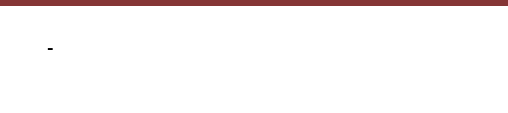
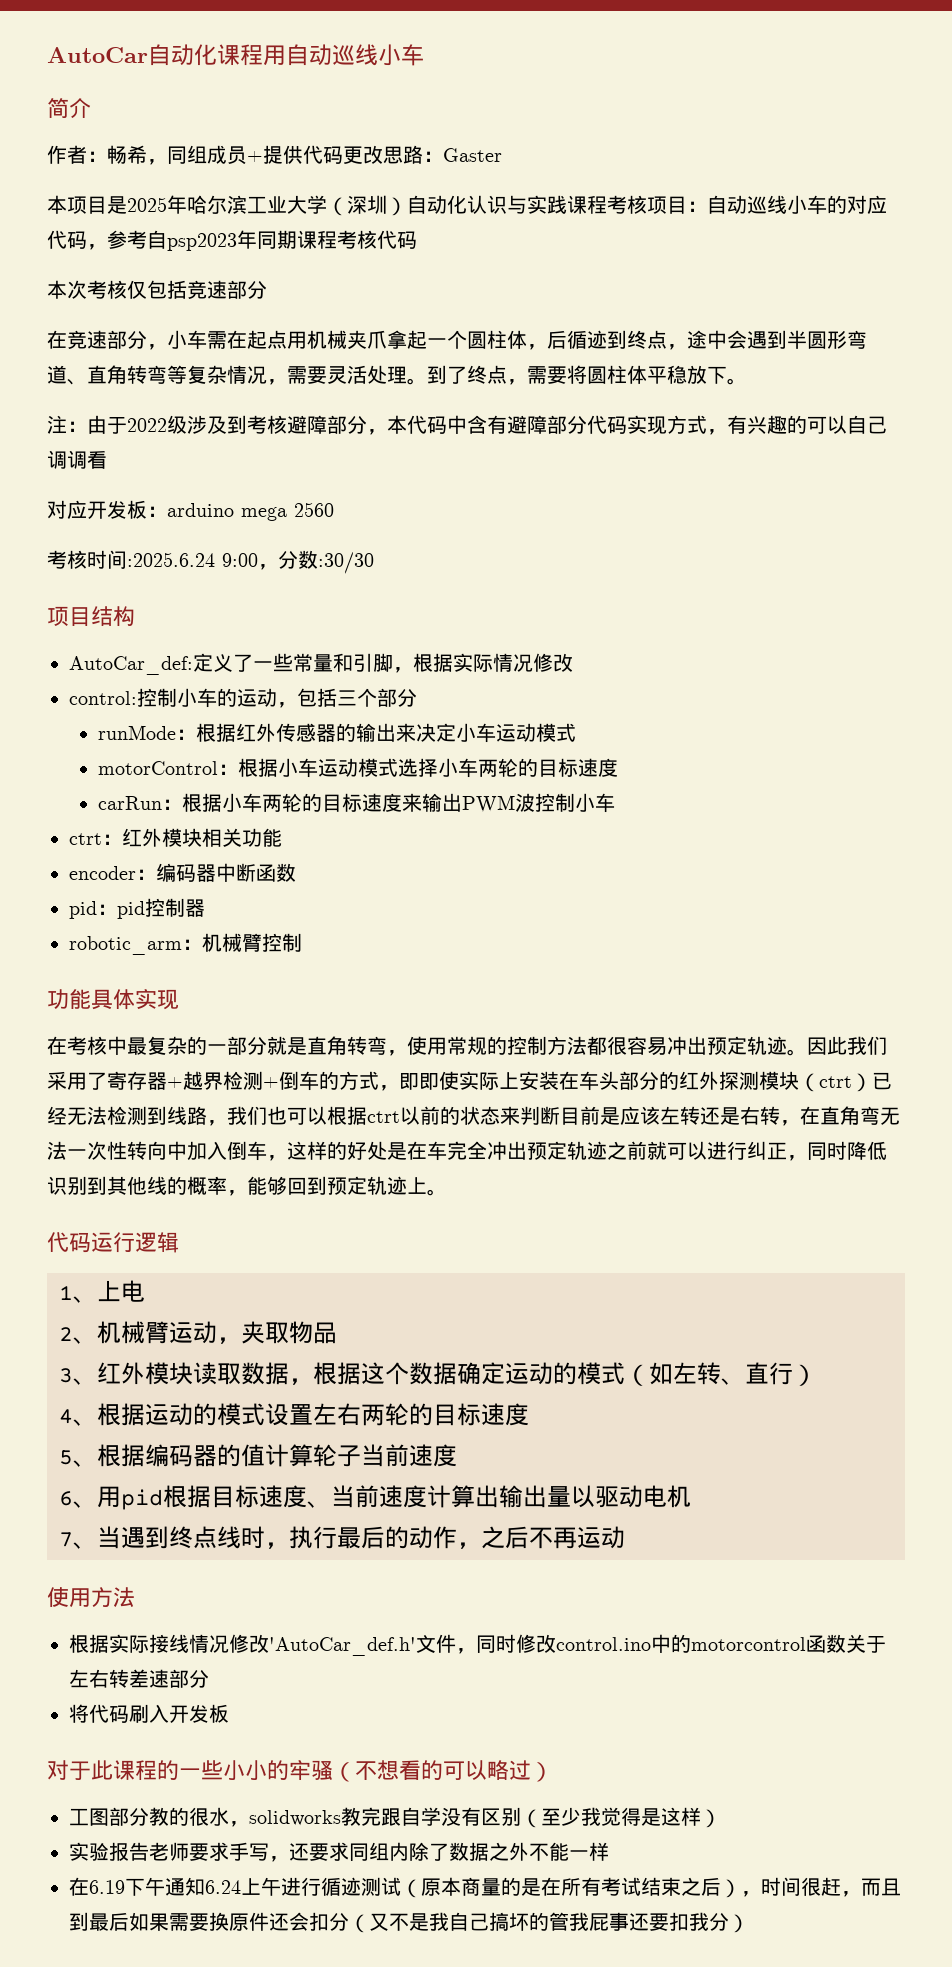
[47,48,54,54] - -> [47,44,424,66] [47,98,91,119] [47,145,502,165] [47,195,887,216] [47,230,417,251] [47,280,267,299] [47,330,867,350] [47,365,747,385] [47,415,887,435] [47,450,107,469] [47,500,334,521] [47,550,374,574] [47,606,135,626] [69,653,573,675] [69,688,417,708] [98,723,577,743] [98,758,619,778] [98,793,616,813] [69,828,282,847] [69,863,296,882] [69,898,205,919] [69,933,302,955] [47,989,179,1010] [47,1036,887,1056] [47,1071,892,1092] [47,1106,900,1126] [47,1141,887,1161] [47,1176,447,1196] [47,1232,179,1253] [59,1280,145,1303] [59,1321,337,1344] [59,1362,817,1386] [59,1403,529,1426] [59,1444,457,1467] [59,1485,691,1510] [59,1526,625,1549] [47,1587,135,1607] [69,1634,886,1656] [69,1669,209,1688] [69,1704,229,1723] [47,1760,553,1782] [69,1807,721,1828] [69,1842,609,1862] [69,1877,901,1898] [69,1912,749,1933] AutoCar自动化课程用自动巡线小车 // 简介 // 作者：畅希，同组成员+提供代码更改思路：Gaster // 本项目是2025年哈尔滨工业大学（深圳）自动化认识与实践课程考核项目：自动巡线小车的对应代码，参考自psp2023年同期课程考核代码 // 本次考核仅包括竞速部分 // 在竞速部分，小车需在起点用机械夹爪拿起一个圆柱体，后循迹到终点，途中会遇到半圆形弯道、直角转弯等复杂情况，需要灵活处理。到了终点，需要将圆柱体平稳放下。 // 注：由于2022级涉及到考核避障部分，本代码中含有避障部分代码实现方式，有兴趣的可以自己调调看 // 对应开发板：arduino mega 2560 // 考核时间:2025.6.24 9:00，分数:30/30 // 项目结构 // AutoCar_def:定义了一些常量和引脚，根据实际情况修改 // control:控制小车的运动，包括三个部分 // runMode：根据红外传感器的输出来决定小车运动模式 // motorControl：根据小车运动模式选择小车两轮的目标速度 // carRun：根据小车两轮的目标速度来输出PWM波控制小车 // ctrt：红外模块相关功能 // encoder：编码器中断函数 // pid：pid控制器 // robotic_arm：机械臂控制 // 功能具体实现 // 在考核中最复杂的一部分就是直角转弯，使用常规的控制方法都很容易冲出预定轨迹。因此我们采用了寄存器+越界检测+倒车的方式，即即使实际上安装在车头部分的红外探测模块（ctrt）已经无法检测到线路，我们也可以根据ctrt以前的状态来判断目前是应该左转还是右转，在直角弯无法一次性转向中加入倒车，这样的好处是在车完全冲出预定轨迹之前就可以进行纠正，同时降低识别到其他线的概率，能够回到预定轨迹上。 // 代码运行逻辑 // 1、上电 // 2、机械臂运动，夹取物品 // 3、红外模块读取数据，根据这个数据确定运动的模式（如左转、直行） // 4、根据运动的模式设置左右两轮的目标速度 // 5、根据编码器的值计算轮子当前速度 // 6、用pid根据目标速度、当前速度计算出输出量以驱动电机 // 7、当遇到终点线时，执行最后的动作，之后不再运动 // 使用方法 // 根据实际接线情况修改'AutoCar_def.h'文件，同时修改control.ino中的motorcontrol函数关于左右转差速部分 // 将代码刷入开发板 // 对于此课程的一些小小的牢骚（不想看的可以略过） // 工图部分教的很水，solidworks教完跟自学没有区别（至少我觉得是这样） // 实验报告老师要求手写，还要求同组内除了数据之外不能一样 // 在6.19下午通知6.24上午进行循迹测试（原本商量的是在所有考试结束之后），时间很赶，而且到最后如果需要换原件还会扣分（又不是我自己搞坏的管我屁事还要扣我分）

